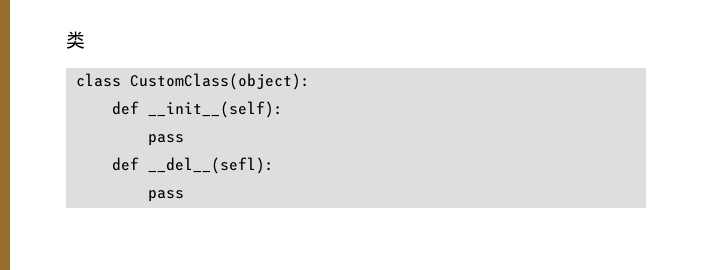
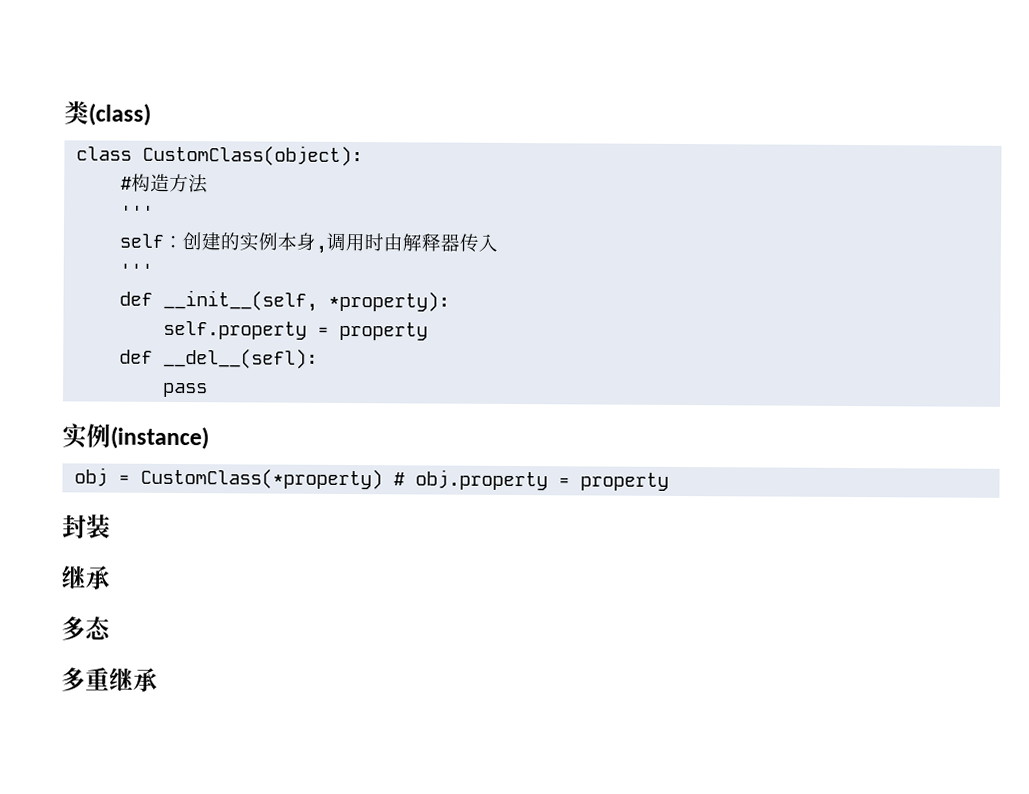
(85, 40) none -> [88,103,151,126] (class)
[111,101,283,118] [147,134,184,146] [111,157,274,174] [147,190,184,202] def __init__(self): // pass // def __del__(sefl): // pass -> [120,173,208,194] [120,205,154,219] [119,232,498,254] [119,263,153,277] [119,289,450,312] [163,320,428,341] [119,347,318,369] [162,382,208,398] [62,423,209,450] [74,467,669,491] [62,514,111,539] [61,565,110,590] [61,616,111,641] [61,667,158,692] #构造方法 // ''' // self：创建的实例本身,调用时由解释器传入 // ''' // def __init__(self, *property): // self.property = property // def __del__(sefl): // pass // 实例(instance) // obj = CustomClass(*property) # obj.property = property // 封装 // 继承 // 多态 // 多重继承

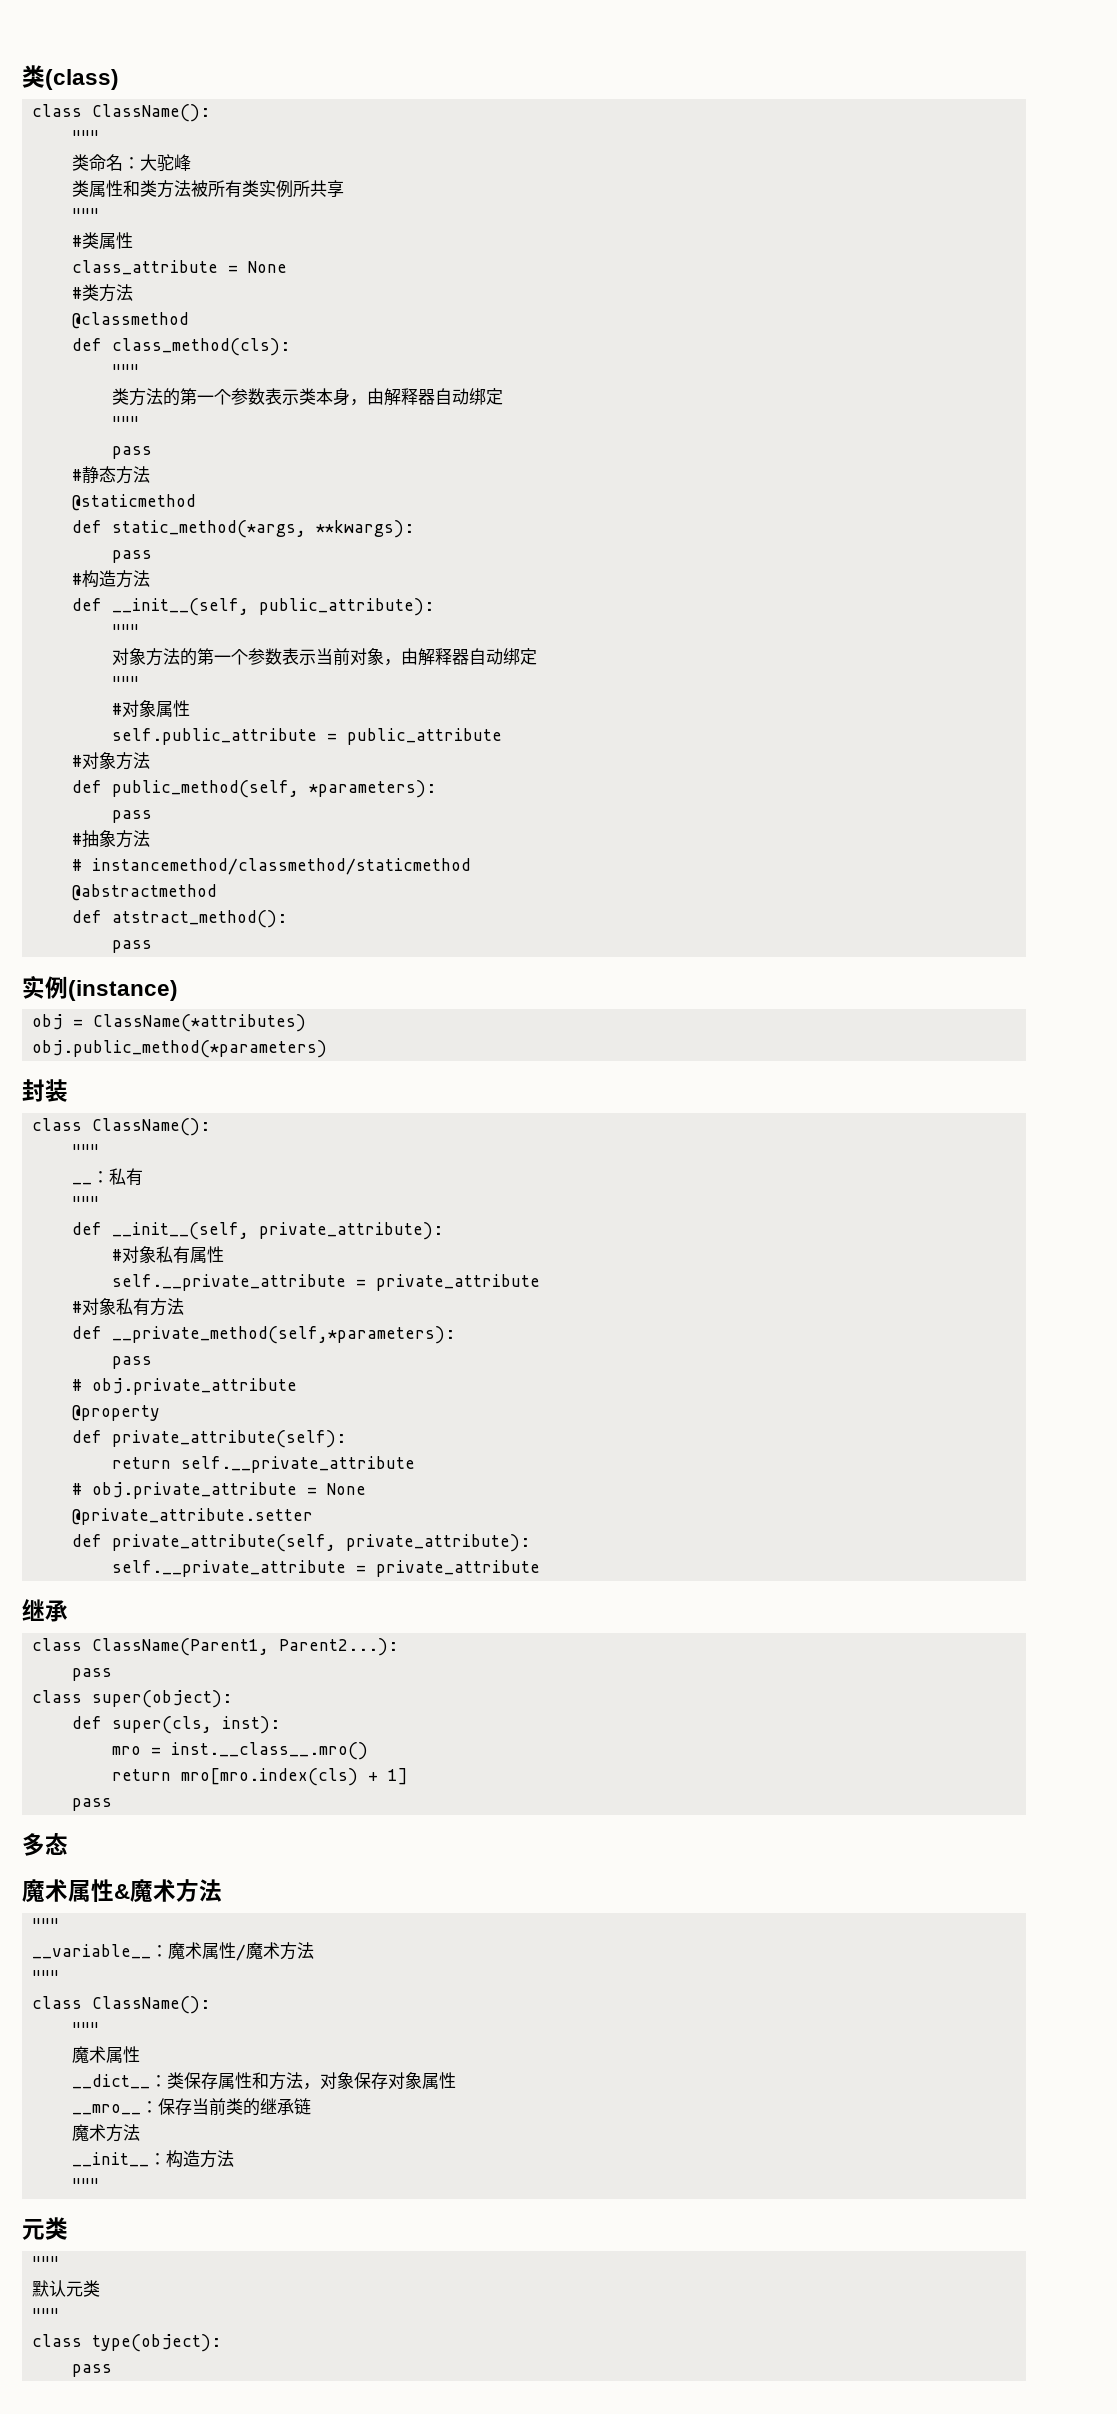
[142,144,363,167] [120,173,208,194] [120,205,154,219] [119,232,498,254] [119,263,153,277] [119,289,450,312] [163,320,428,341] [119,347,318,369] CustomClass(object): // #构造方法 // ''' // self：创建的实例本身,调用时由解释器传入 // ''' // def __init__(self, *property): // self.property = property // def __del__(sefl): -> [92,104,211,122] [72,130,100,143] [72,154,192,172] [72,180,345,198] [72,208,100,221] [72,232,134,249] [72,260,288,275] [72,284,134,302] [72,312,190,329] [72,338,291,356] [112,364,140,377] [112,388,504,406] [112,416,140,429] [112,446,153,459] [72,466,151,484] [72,494,197,511] [72,520,415,538] [112,550,153,563] [72,570,151,588] [72,598,435,616] [112,624,140,637] [112,648,538,666] [112,676,140,689] [112,700,191,717] [112,728,503,745] [72,752,151,770] [72,780,437,798] [112,810,153,823] [72,830,151,848] [72,858,472,875] [72,884,218,901] [72,910,288,928] ClassName(): // """ // 类命名：大驼峰 // 类属性和类方法被所有类实例所共享 // """ // #类属性 // class_attribute = None // #类方法 // @classmethod // def class_method(cls): // """ // 类方法的第一个参数表示类本身，由解释器自动绑定 // """ // pass // #静态方法 // @staticmethod // def static_method(*args, **kwargs): // pass // #构造方法 // def __init__(self, public_attribute): // """ // 对象方法的第一个参数表示当前对象，由解释器自动绑定 // """ // #对象属性 // self.public_attribute = public_attribute // #对象方法 // def public_method(self, *parameters): // pass // #抽象方法 // # instancemethod/classmethod/staticmethod // @abstractmethod // def atstract_method():
[140,467,669,491] [62,514,111,539] [61,565,110,590] [61,616,111,641] [61,667,158,692] CustomClass(*property) # obj.property = property // 封装 // 继承 // 多态 // 多重继承 -> [93,1014,307,1032] [32,1040,328,1058] [22,1079,68,1102] [32,1118,211,1136] [72,1144,100,1157] [72,1168,144,1186] [72,1196,100,1209] [72,1222,444,1240] [112,1246,225,1264] [112,1274,541,1291] [72,1298,185,1316] [72,1326,456,1344] [112,1356,153,1369] [72,1378,298,1395] [72,1405,161,1421] [72,1430,347,1448] [112,1456,416,1473] [72,1482,367,1499] [72,1508,314,1525] [72,1534,531,1552] [112,1560,541,1577] [22,1599,68,1622] [32,1638,399,1656] [72,1668,113,1681] [32,1690,233,1708] [72,1716,281,1734] [112,1742,369,1760] [112,1768,409,1786] [72,1798,113,1811] [22,1833,68,1856] [22,1879,222,1902] [32,1918,60,1931] [32,1942,315,1961] [32,1970,60,1983] [32,1996,211,2014] [72,2022,100,2035] [72,2046,141,2063] [72,2072,457,2090] [72,2098,312,2116] [72,2124,141,2142] [72,2150,235,2168] [72,2178,100,2191] [22,2217,68,2240] [32,2256,60,2269] [32,2280,101,2297] [32,2308,60,2321] [32,2334,222,2352] [72,2364,113,2377] ClassName(*attributes) // obj.public_method(*parameters) // 封装 // class ClassName(): // """ // __：私有 // """ // def __init__(self, private_attribute): // #对象私有属性 // self.__private_attribute = private_attribute // #对象私有方法 // def __private_method(self,*parameters): // pass // # obj.private_attribute // @property // def private_attribute(self): // return self.__private_attribute // # obj.private_attribute = None // @private_attribute.setter // def private_attribute(self, private_attribute): // self.__private_attribute = private_attribute // 继承 // class ClassName(Parent1, Parent2...): // pass // class super(object): // def super(cls, inst): // mro = inst.__class__.mro() // return mro[mro.index(cls) + 1] // pass // 多态 // 魔术属性&魔术方法 // """ // __variable__：魔术属性/魔术方法 // """ // class ClassName(): // """ // 魔术属性 // __dict__：类保存属性和方法，对象保存对象属性 // __mro__：保存当前类的继承链 // 魔术方法 // __init__：构造方法 // """ // 元类 // """ // 默认元类 // """ // class type(object): // pass

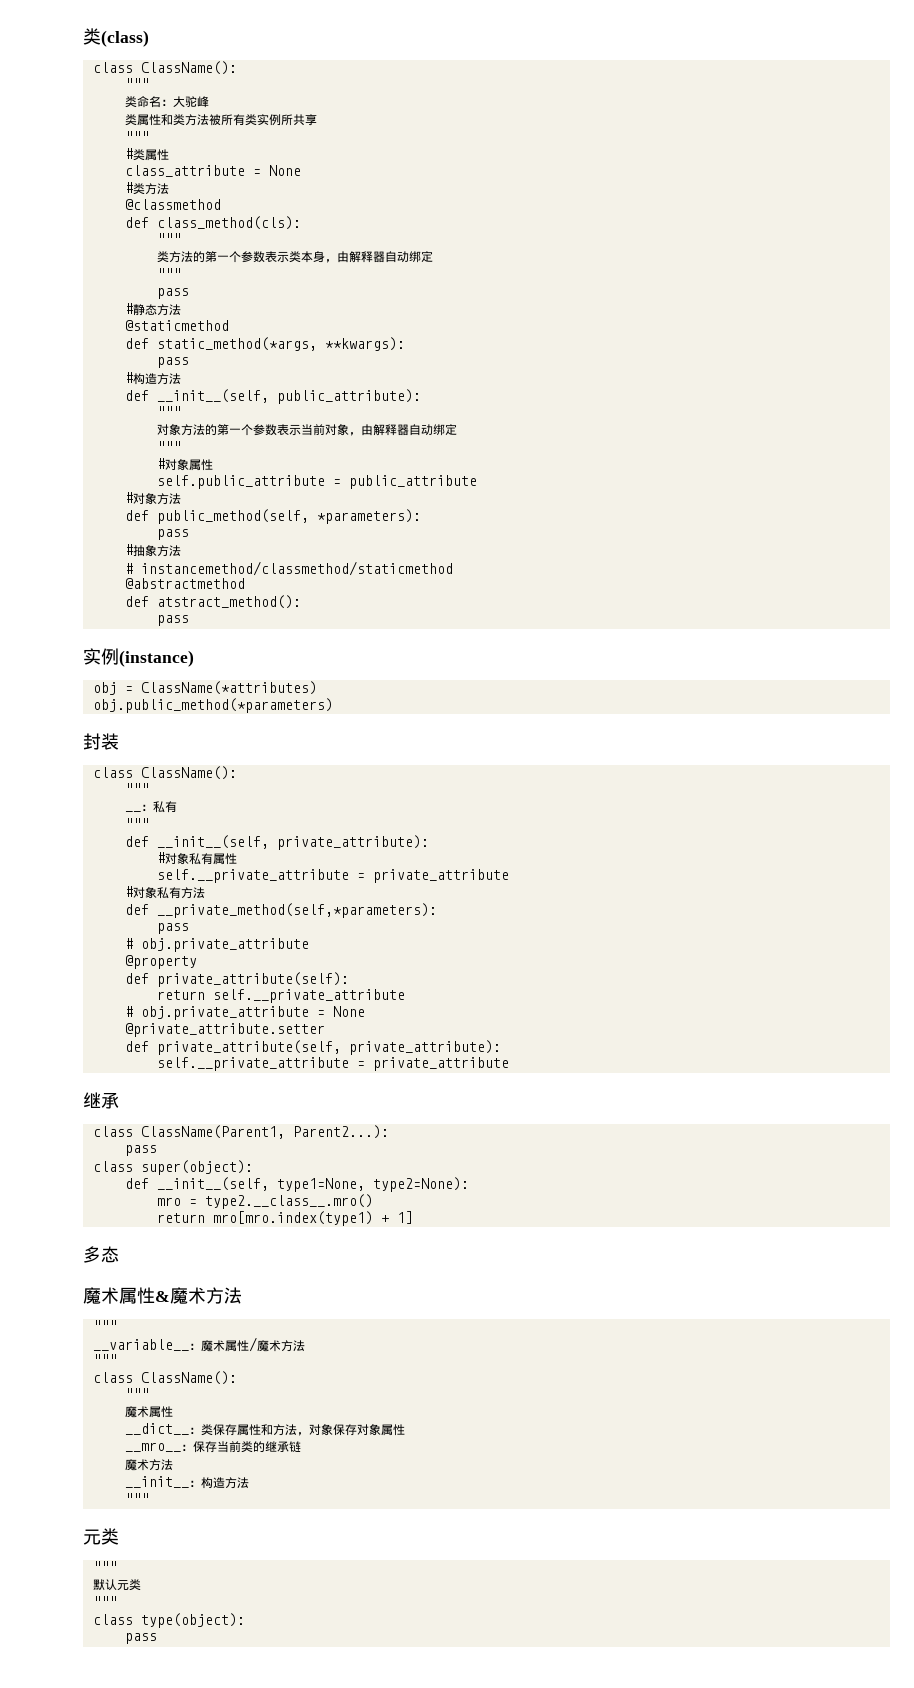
[112,1716,281,1734] super(cls, inst): -> [156,1177,469,1192] __init__(self, type1=None, type2=None):
[171,1742,369,1760] [112,1768,359,1786] inst.__class__.mro() // return mro[mro.index(cls) -> [204,1194,373,1209] [156,1211,373,1226] type2.__class__.mro() // return mro[mro.index(type1)
[72,1798,113,1811] // pass -> (413, 1217) none

